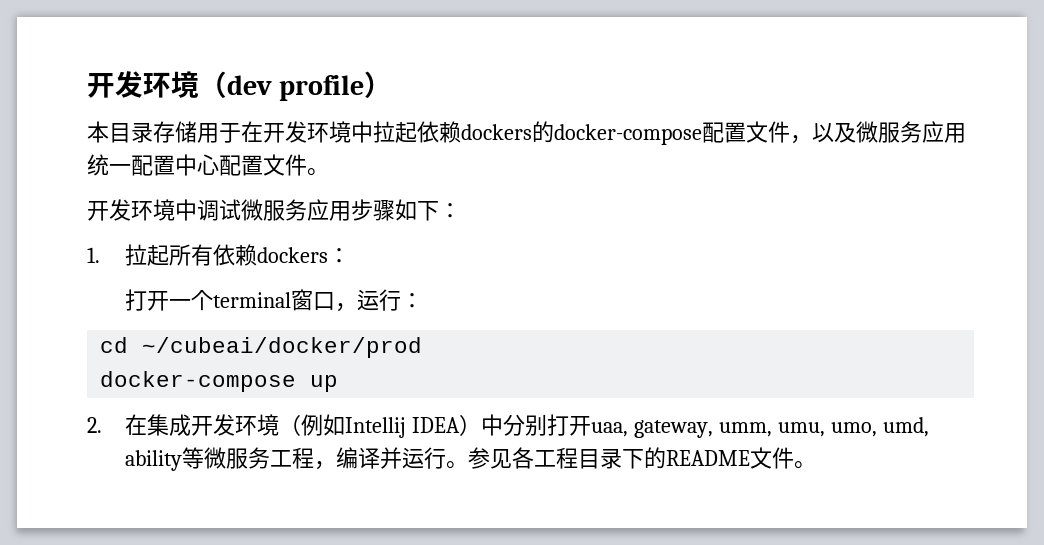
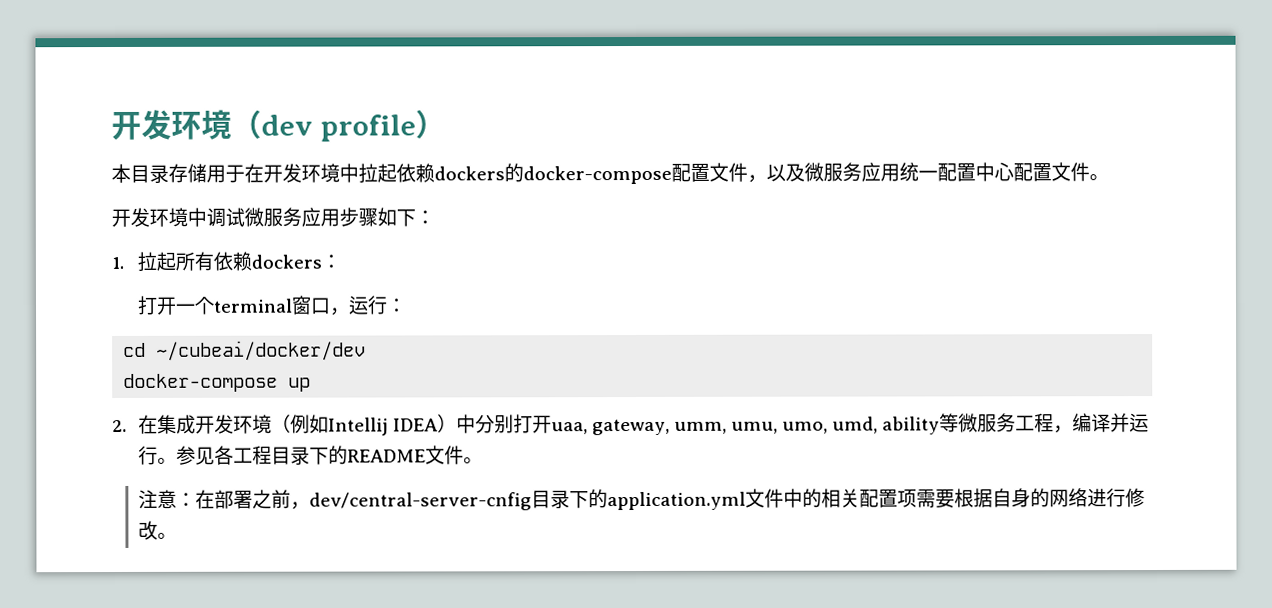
[142,337,423,358] ~/cubeai/docker/prod -> [156,340,367,361] ~/cubeai/docker/dev
(817, 465) none -> [138,488,1146,511] [138,520,178,540] // 注意：在部署之前，dev/central-server-cnfig目录下的application.yml文件中的相关配置项需要根据自身的网络进行修改。

